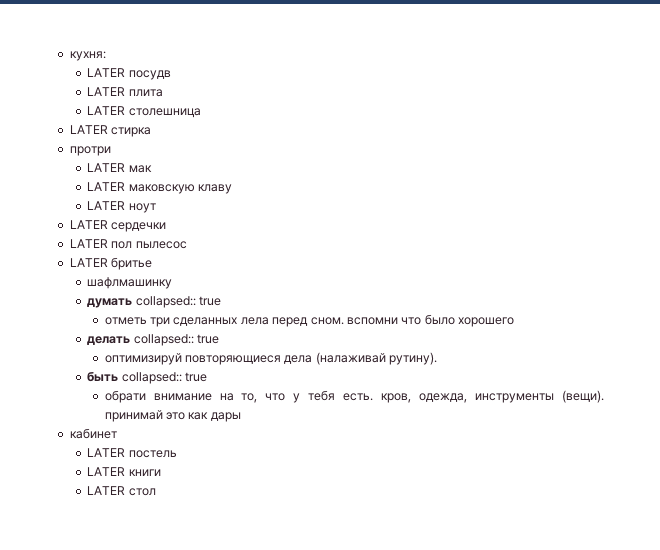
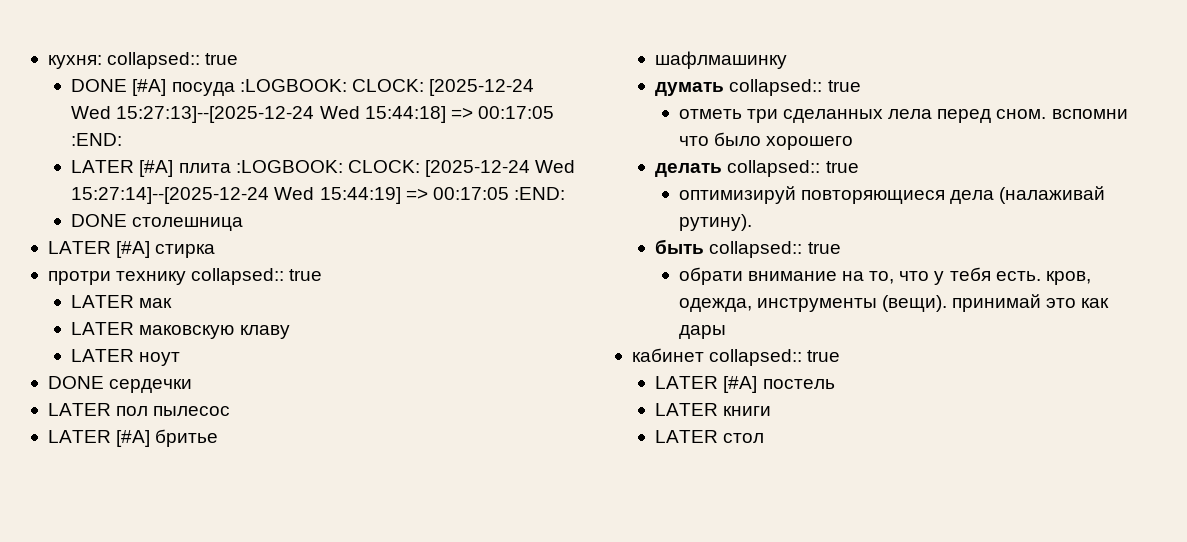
[87,68,171,80] [87,87,163,97] [87,106,126,115] // LATER посудв // LATER плита // LATER -> [107,52,239,69] [71,79,534,96] [71,106,554,123] [71,133,123,146] [71,160,576,177] [71,187,565,204] [71,214,128,227] collapsed:: true // DONE [#A] посуда :LOGBOOK: CLOCK: [2025-12-24 Wed 15:27:13]--[2025-12-24 Wed 15:44:18] => 00:17:05 :END: // LATER [#A] плита :LOGBOOK: CLOCK: [2025-12-24 Wed 15:27:14]--[2025-12-24 Wed 15:44:19] => 00:17:05 :END: // DONE
(108, 129) none -> [116,241,151,258] [#A]
(111, 151) none -> [116,268,323,285] технику collapsed:: true
[69,220,108,229] LATER -> [47,376,104,389] DONE
(108, 262) none -> [116,430,151,447] [#A]
[87,448,126,457] // LATER -> [709,349,841,366] [655,376,758,393] collapsed:: true // LATER [#A]

